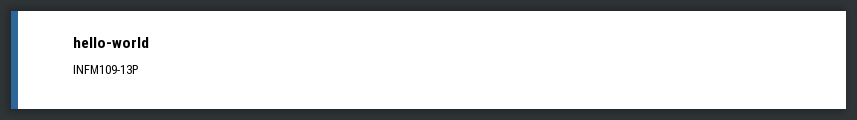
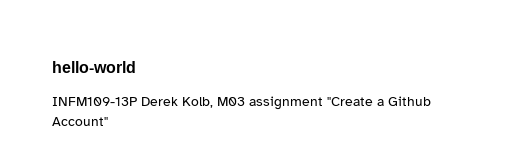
(138, 69) none -> [141,96,431,110] [52,117,108,126] Derek Kolb, M03 assignment "Create a Github Account"

